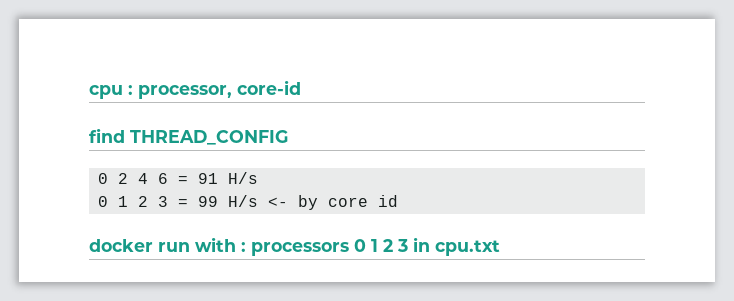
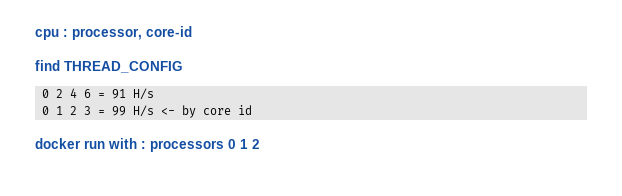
[397,237,500,256] 3 in cpu.txt -> (260, 144) none

